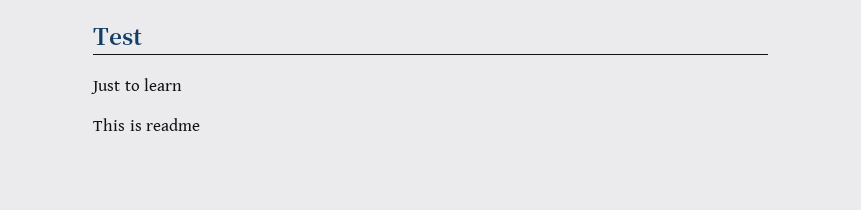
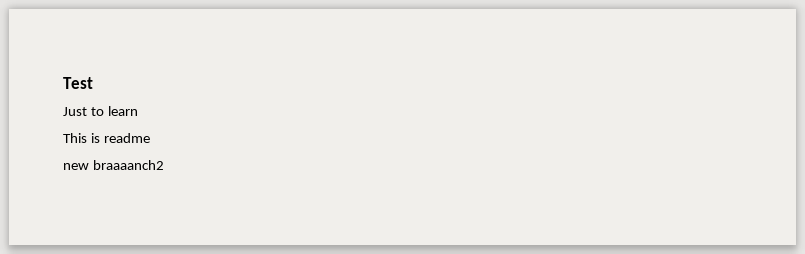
(201, 124) none -> [63,160,164,170] // new braaaanch2

